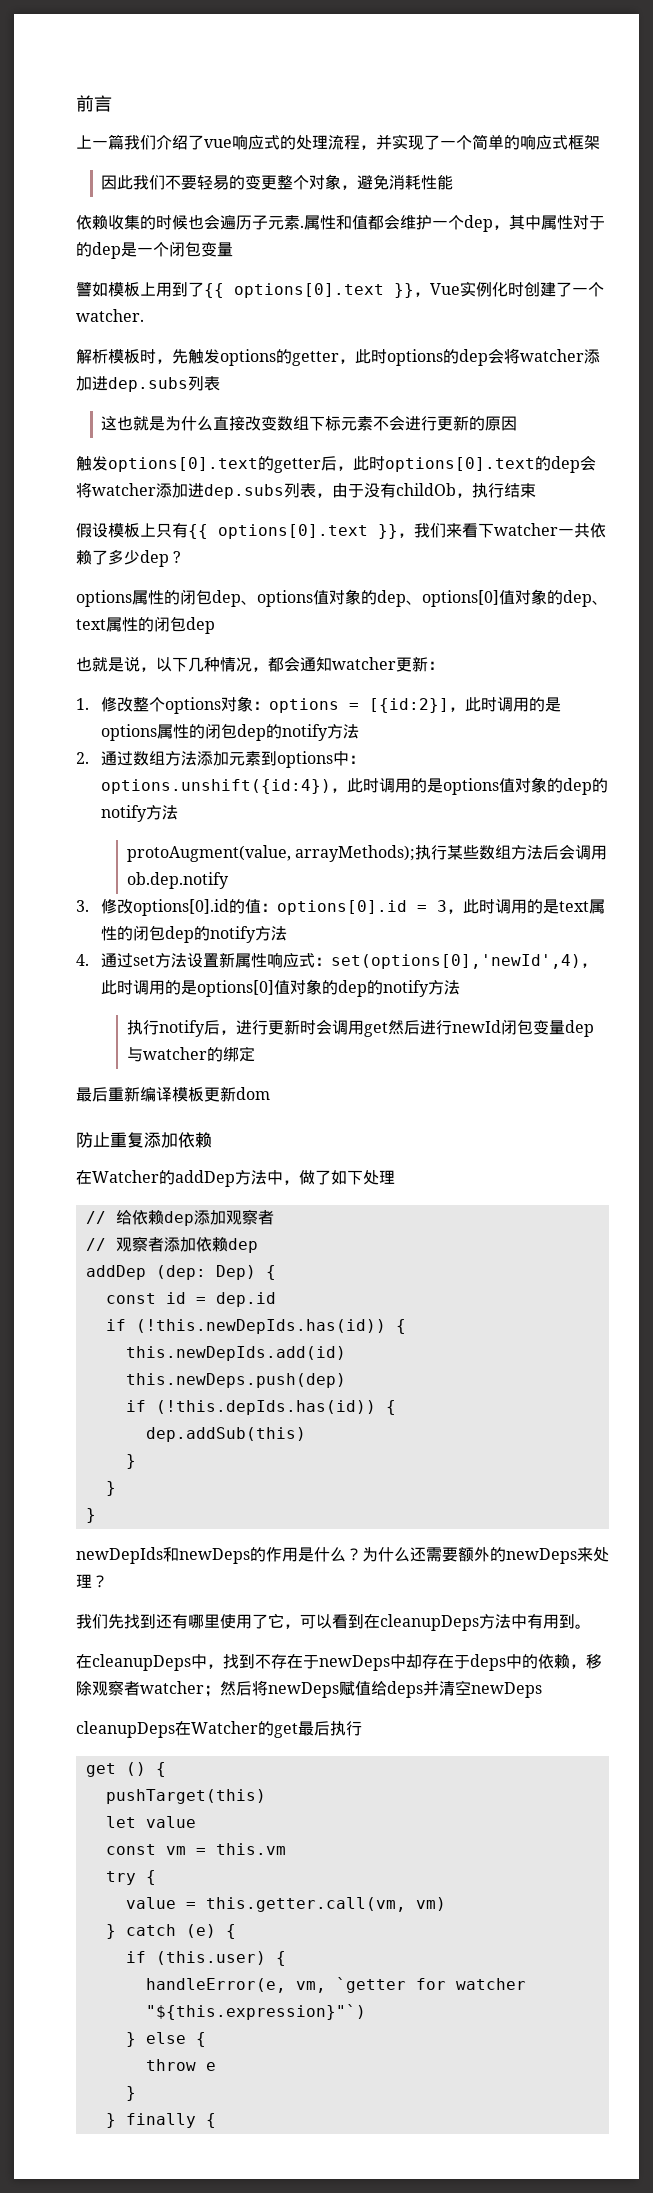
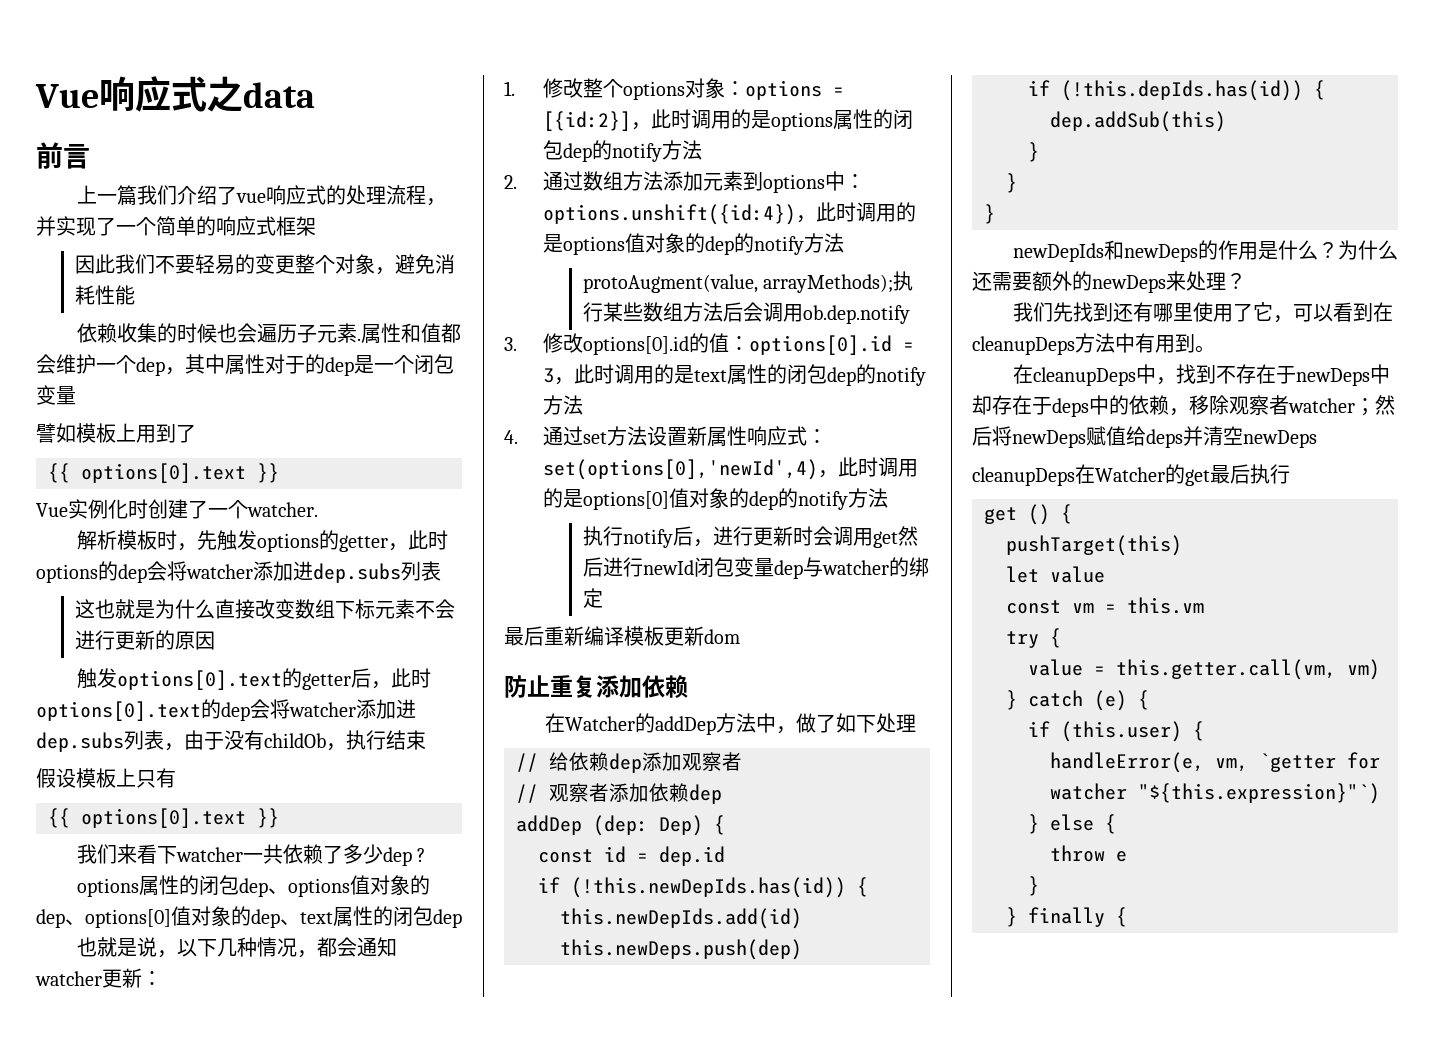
(76, 103) none -> [35,76,315,112] Vue响应式之data //
[204,283,430,298] {{ options[0].text }}， -> [48,463,279,483] // {{ options[0].text }} //
[188,524,414,539] {{ options[0].text }}， -> [48,808,279,828] // {{ options[0].text }} //

